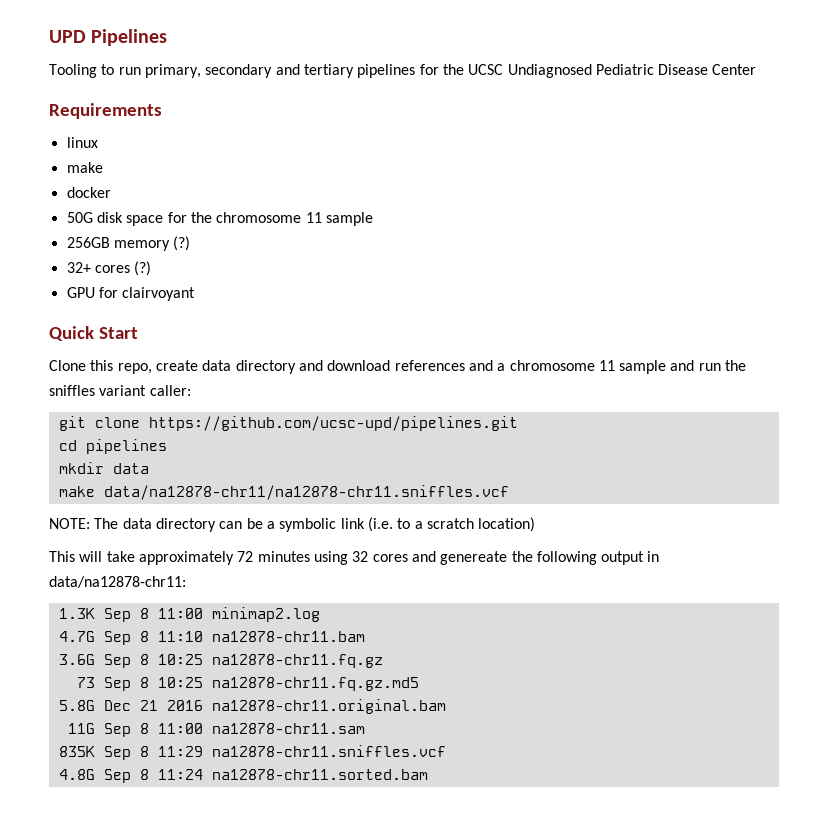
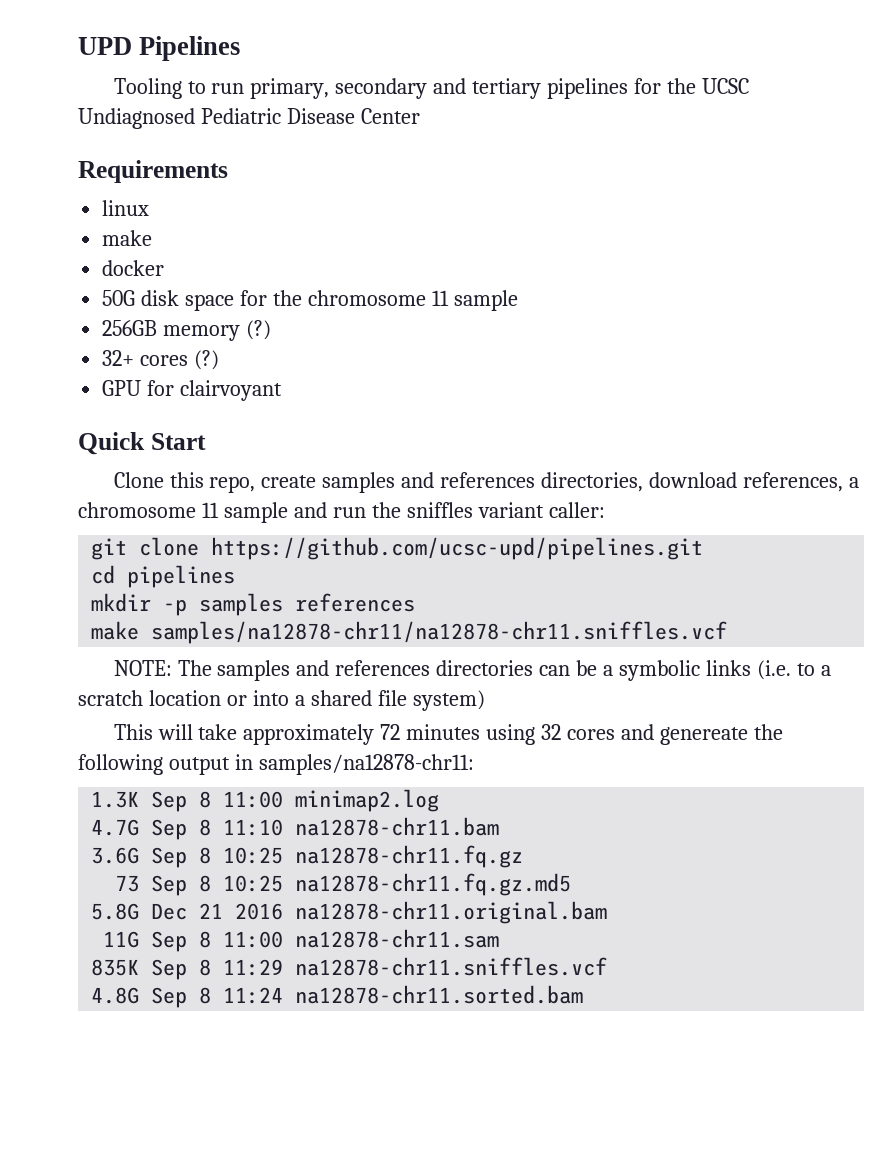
[202,360,493,374] data directory and download references and -> [322,472,844,493] samples and references directories, download references,
[112,463,149,474] [58,485,509,500] data // make data/na12878-chr11/na12878-chr11.sniffles.vcf -> [163,593,416,616] [91,621,728,644] -p samples references // make samples/na12878-chr11/na12878-chr11.sniffles.vcf
[122,518,216,532] data directory -> [217,660,534,681] samples and references directories
[340,518,365,529] link -> [705,660,751,676] links
[478,517,536,532] location) -> [148,690,485,711] location or into a shared file system)
[49,576,186,588] data/na12878-chr11: -> [258,754,474,775] samples/na12878-chr11:

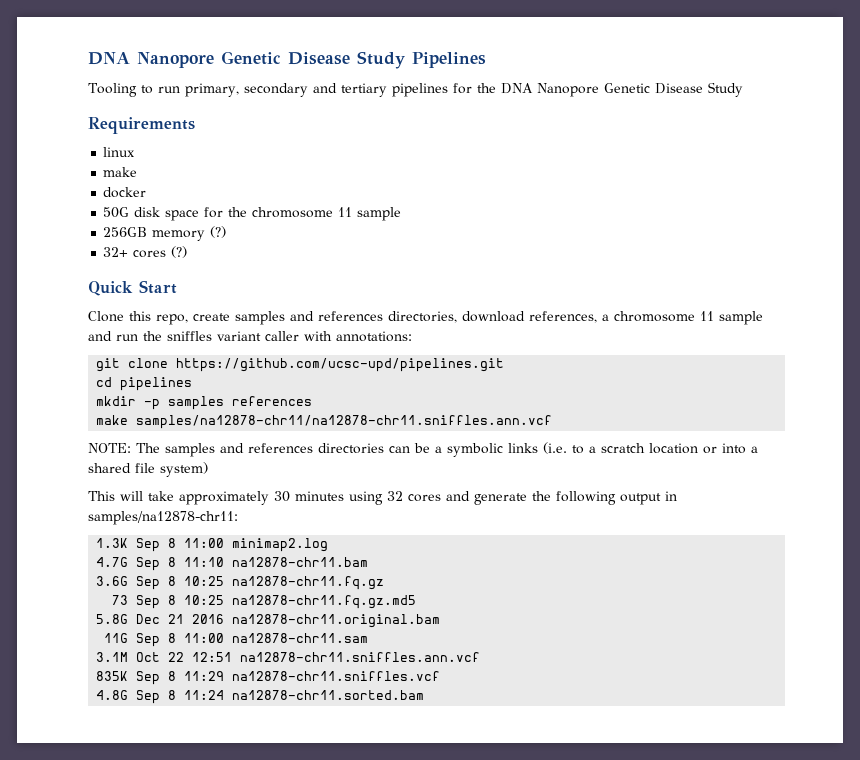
[78,37,132,55] UPD -> [88,51,405,69] DNA Nanopore Genetic Disease Study
[701,78,749,94] [78,108,420,129] UCSC Undiagnosed Pediatric Disease Center -> [500,82,743,97] DNA Nanopore Genetic Disease Study
[102,380,283,401] // GPU for clairvoyant -> (188, 252) none
[548,502,605,518] caller: -> [265,331,412,342] caller with annotations:
[151,621,728,644] samples/na12878-chr11/na12878-chr11.sniffles.vcf -> [136,415,553,429] samples/na12878-chr11/na12878-chr11.sniffles.ann.vcf
[380,724,401,740] 72 -> [274,491,290,502] 30
[659,727,748,745] genereate -> [474,493,527,505] generate
(500, 938) none -> [96,652,481,662] // 3.1M Oct 22 12:51 na12878-chr11.sniffles.ann.vcf

